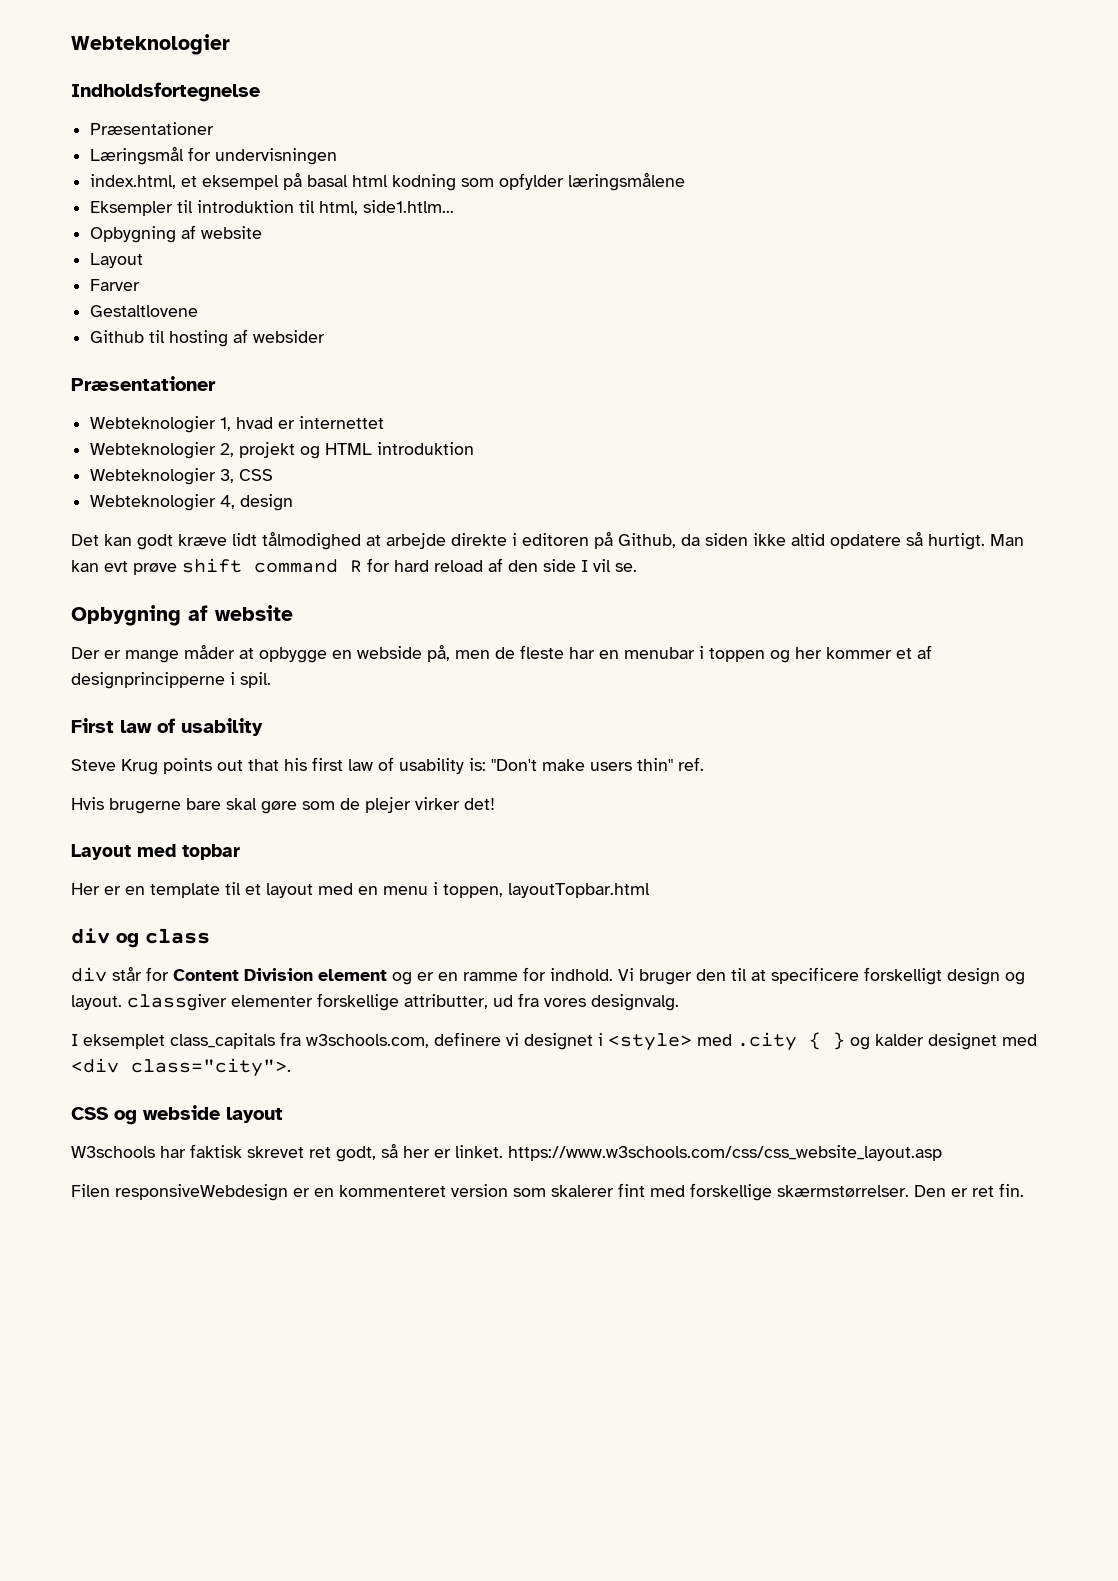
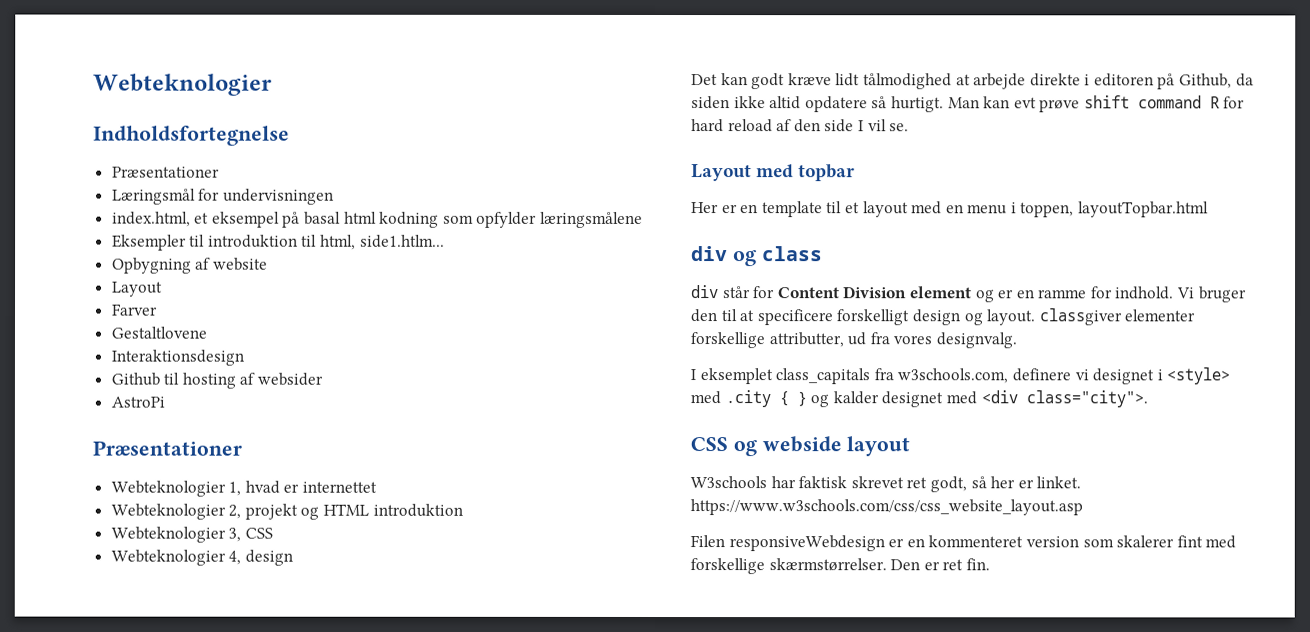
(199, 311) none -> [110,349,244,366] // Interaktionsdesign
(326, 336) none -> [110,396,165,408] // AstroPi
[71,605,293,626] [71,644,932,663] [71,672,271,689] [71,718,263,736] [71,757,704,775] [71,797,495,814] // Opbygning af website // Der er mange måder at opbygge en webside på, men de fleste har en menubar i toppen og her kommer et af designprincipperne i spil. // First law of usability // Steve Krug points out that his first law of usability is: "Don't make users thin" ref. // Hvis brugerne bare skal gøre som de plejer virker det! -> (910, 127) none

